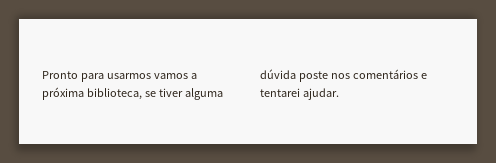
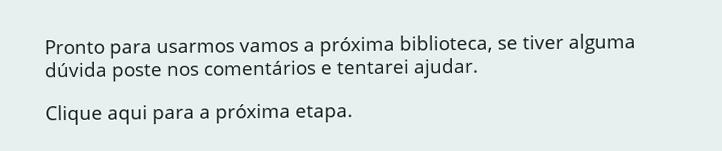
(339, 94) none -> [45,102,353,126] // Clique aqui para a próxima etapa.

